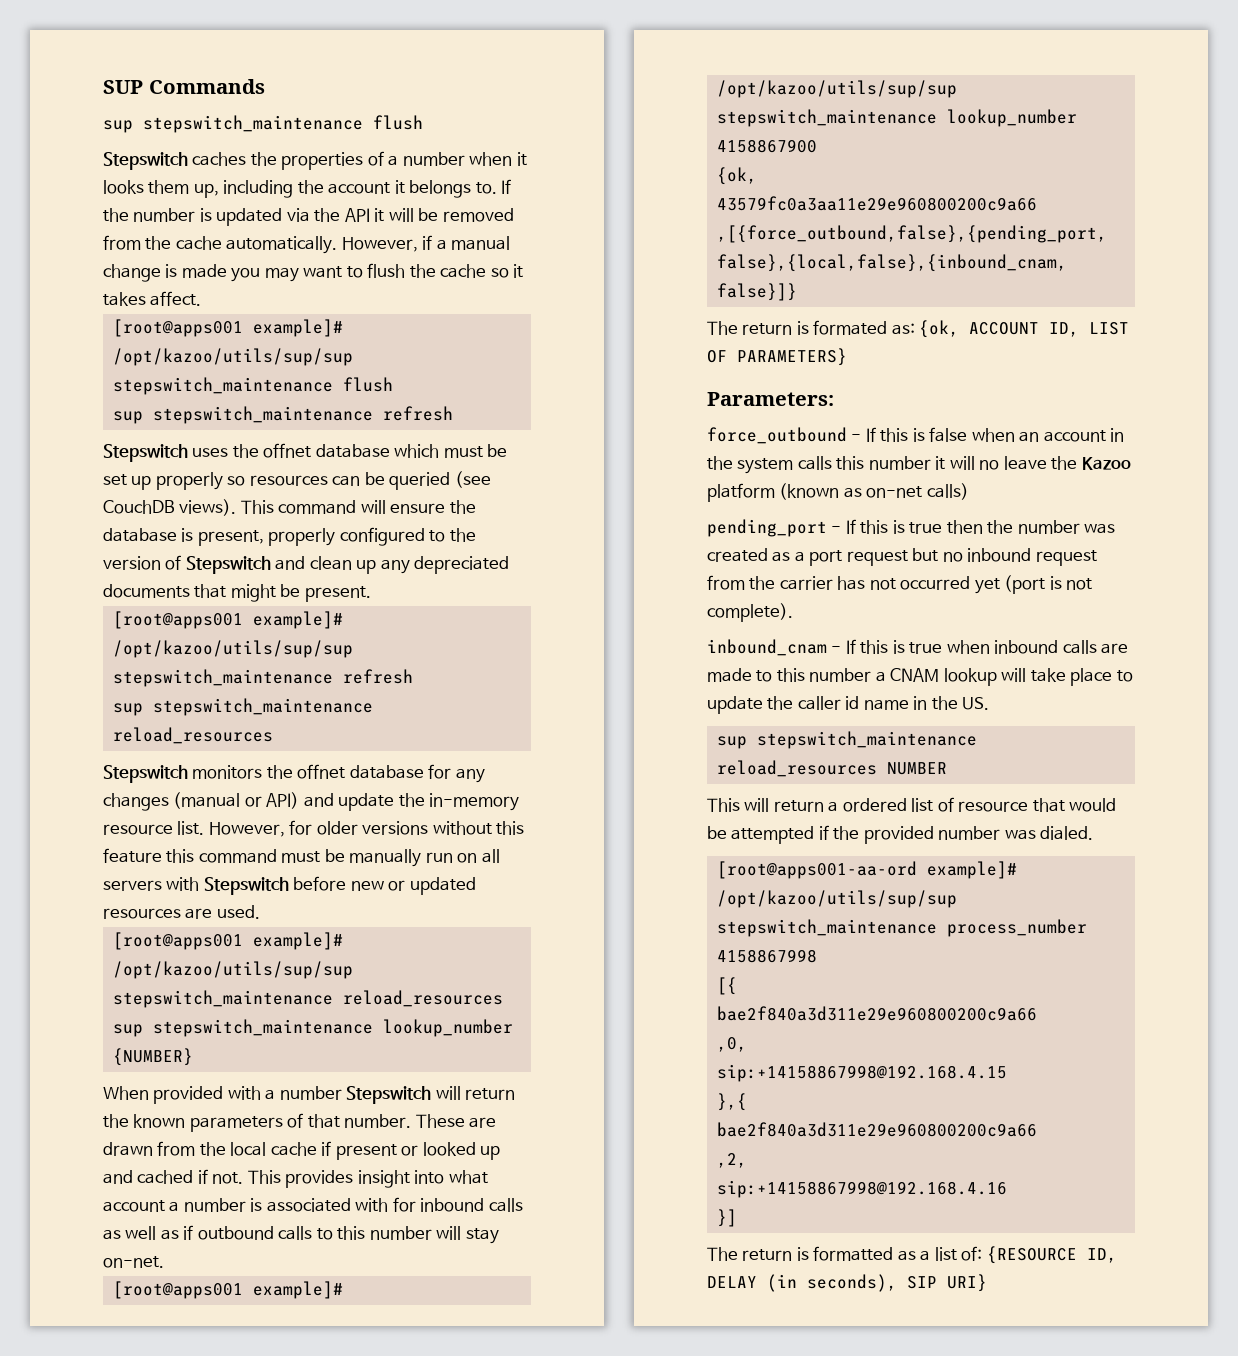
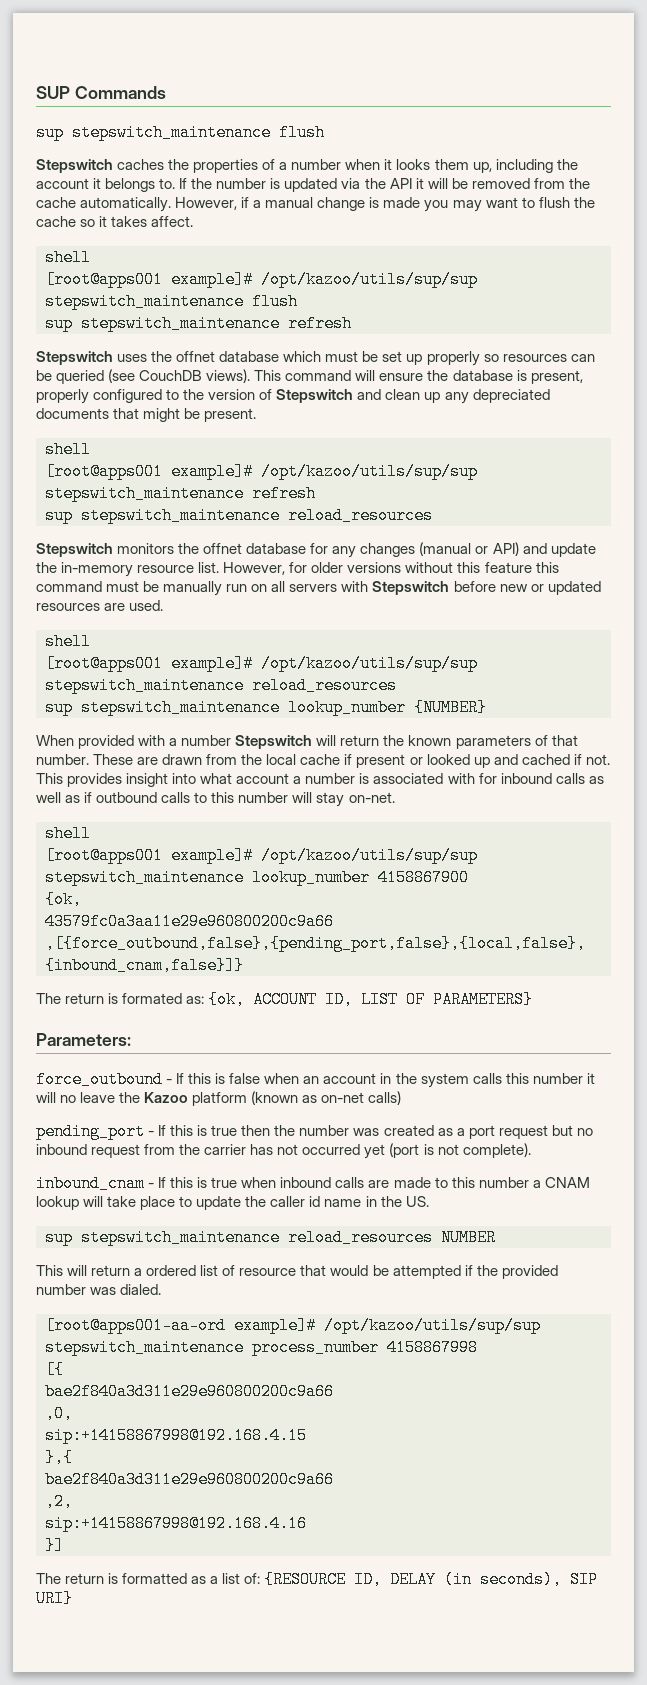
(202, 298) none -> [45,249,91,266] // shell
(371, 594) none -> [45,441,91,458] // shell
(260, 912) none -> [45,633,91,650] // shell
(164, 1262) none -> [45,825,91,842] // shell

